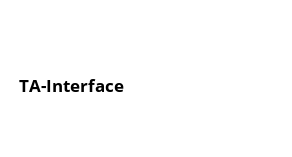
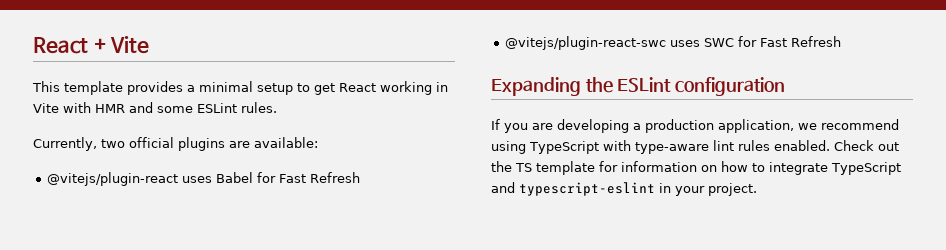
[19,79,124,92] TA-Interface -> [33,36,150,54] [32,81,448,95] [33,102,277,113] [33,137,318,151] [47,172,361,186] [505,36,842,50] [491,77,786,96] [491,119,899,133] [491,140,899,154] [491,161,901,175] [491,182,757,196] React + Vite // This template provides a minimal setup to get React working in Vite with HMR and some ESLint rules. // Currently, two official plugins are available: // @vitejs/plugin-react uses Babel for Fast Refresh // @vitejs/plugin-react-swc uses SWC for Fast Refresh // Expanding the ESLint configuration // If you are developing a production application, we recommend using TypeScript with type-aware lint rules enabled. Check out the TS template for information on how to integrate TypeScript and typescript-eslint in your project.

